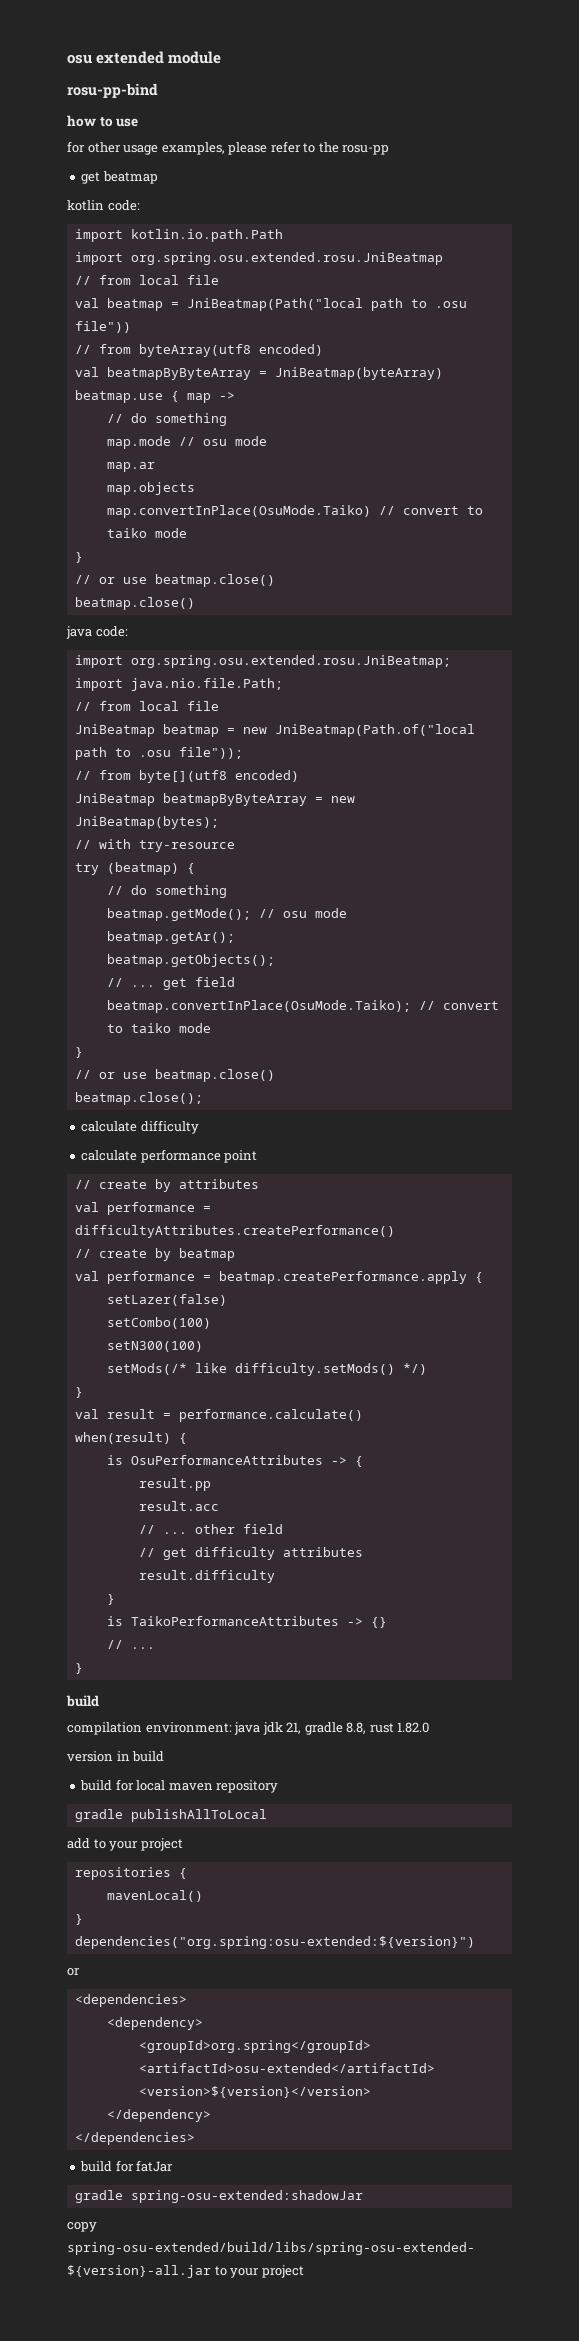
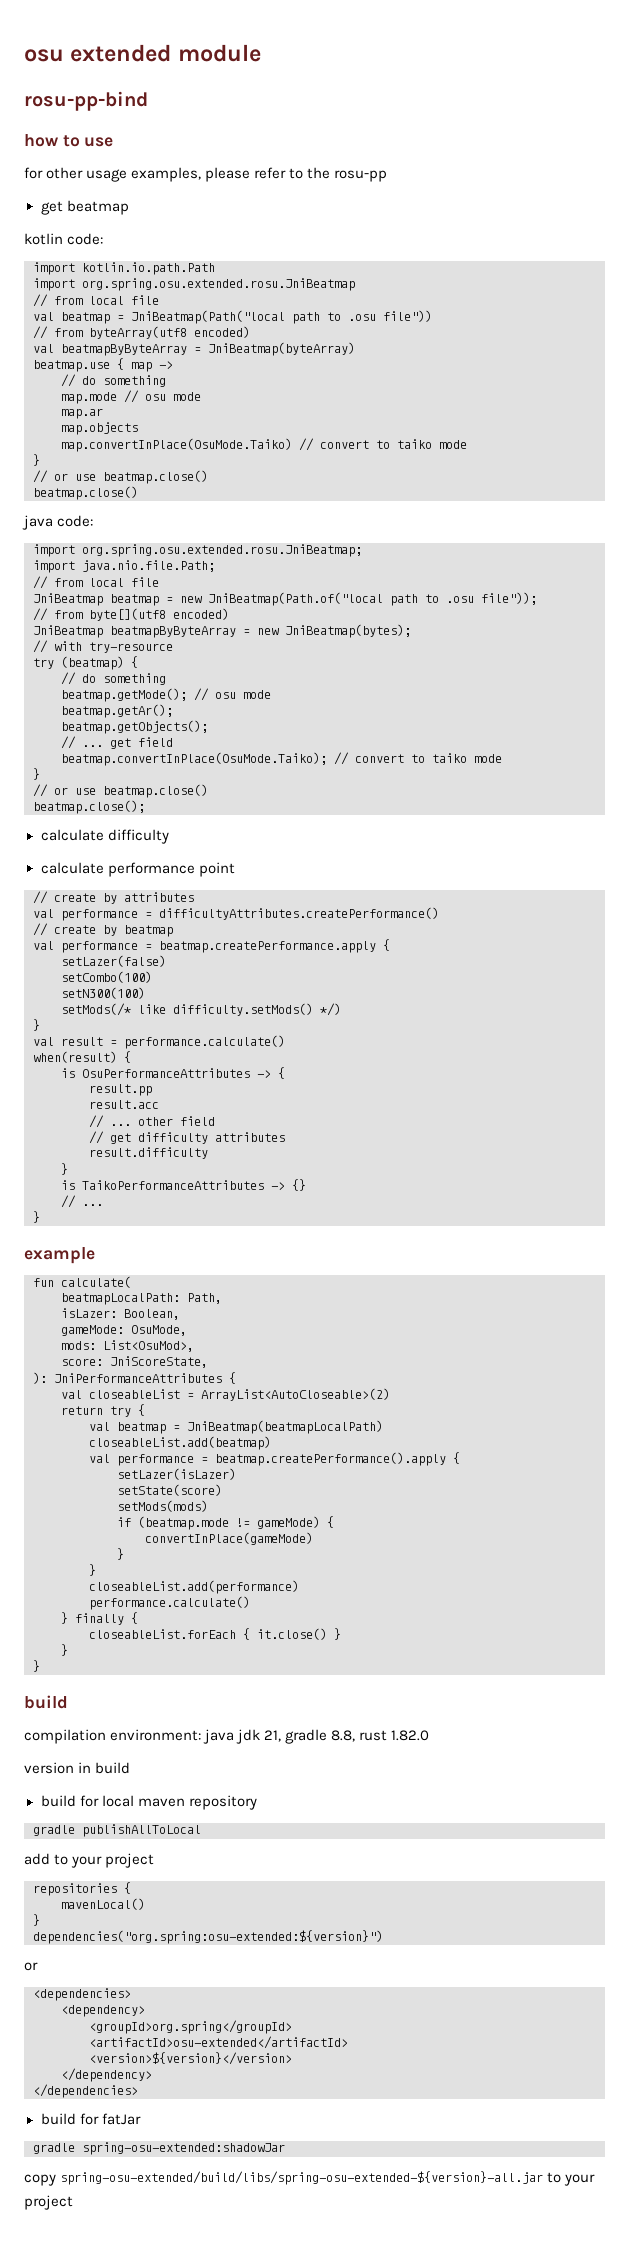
(83, 1668) none -> [24,1247,95,1264] [33,1276,131,1288] [61,1293,222,1305] [61,1308,180,1320] [61,1325,187,1336] [61,1340,194,1352] [61,1356,208,1368] [33,1372,236,1384] [61,1388,390,1401] [61,1404,145,1417] [89,1420,383,1434] [89,1436,271,1450] [89,1452,460,1466] [117,1468,236,1480] [117,1484,222,1496] [117,1500,208,1512] [117,1516,334,1530] [145,1532,313,1545] [117,1548,124,1560] [89,1564,96,1576] [89,1580,299,1594] [89,1596,250,1610] [61,1612,138,1625] [89,1628,341,1640] [61,1644,68,1656] [33,1660,40,1672] // example // fun calculate( // beatmapLocalPath: Path, // isLazer: Boolean, // gameMode: OsuMode, // mods: List<OsuMod>, // score: JniScoreState, // ): JniPerformanceAttributes { // val closeableList = ArrayList<AutoCloseable>(2) // return try { // val beatmap = JniBeatmap(beatmapLocalPath) // closeableList.add(beatmap) // val performance = beatmap.createPerformance().apply { // setLazer(isLazer) // setState(score) // setMods(mods) // if (beatmap.mode != gameMode) { // convertInPlace(gameMode) // } // } // closeableList.add(performance) // performance.calculate() // } finally { // closeableList.forEach { it.close() } // } // }

